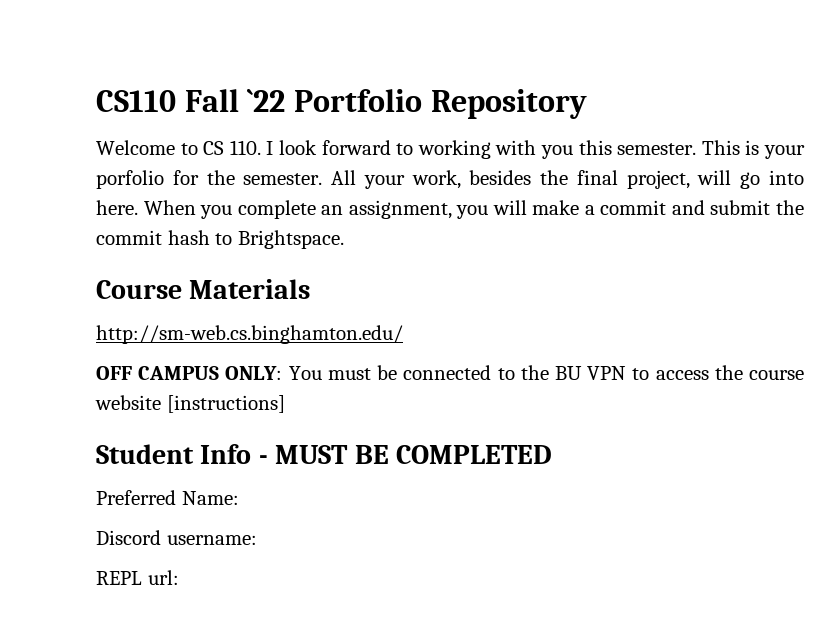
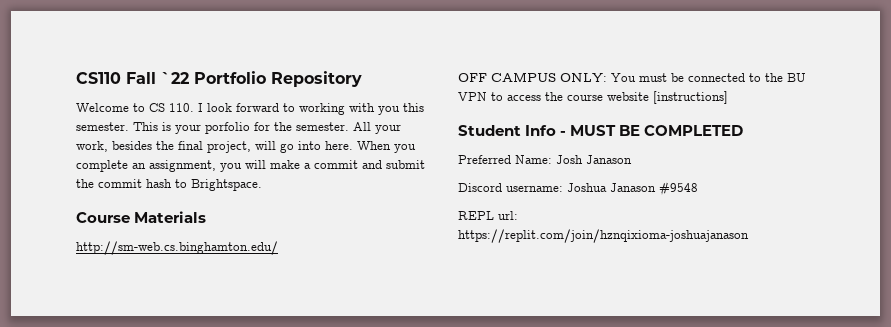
(239, 498) none -> [556,155,632,164] Josh Janason
(257, 540) none -> [567,182,698,196] Joshua Janason #9548
(179, 577) none -> [458,229,749,243] https://replit.com/join/hznqixioma-joshuajanason

